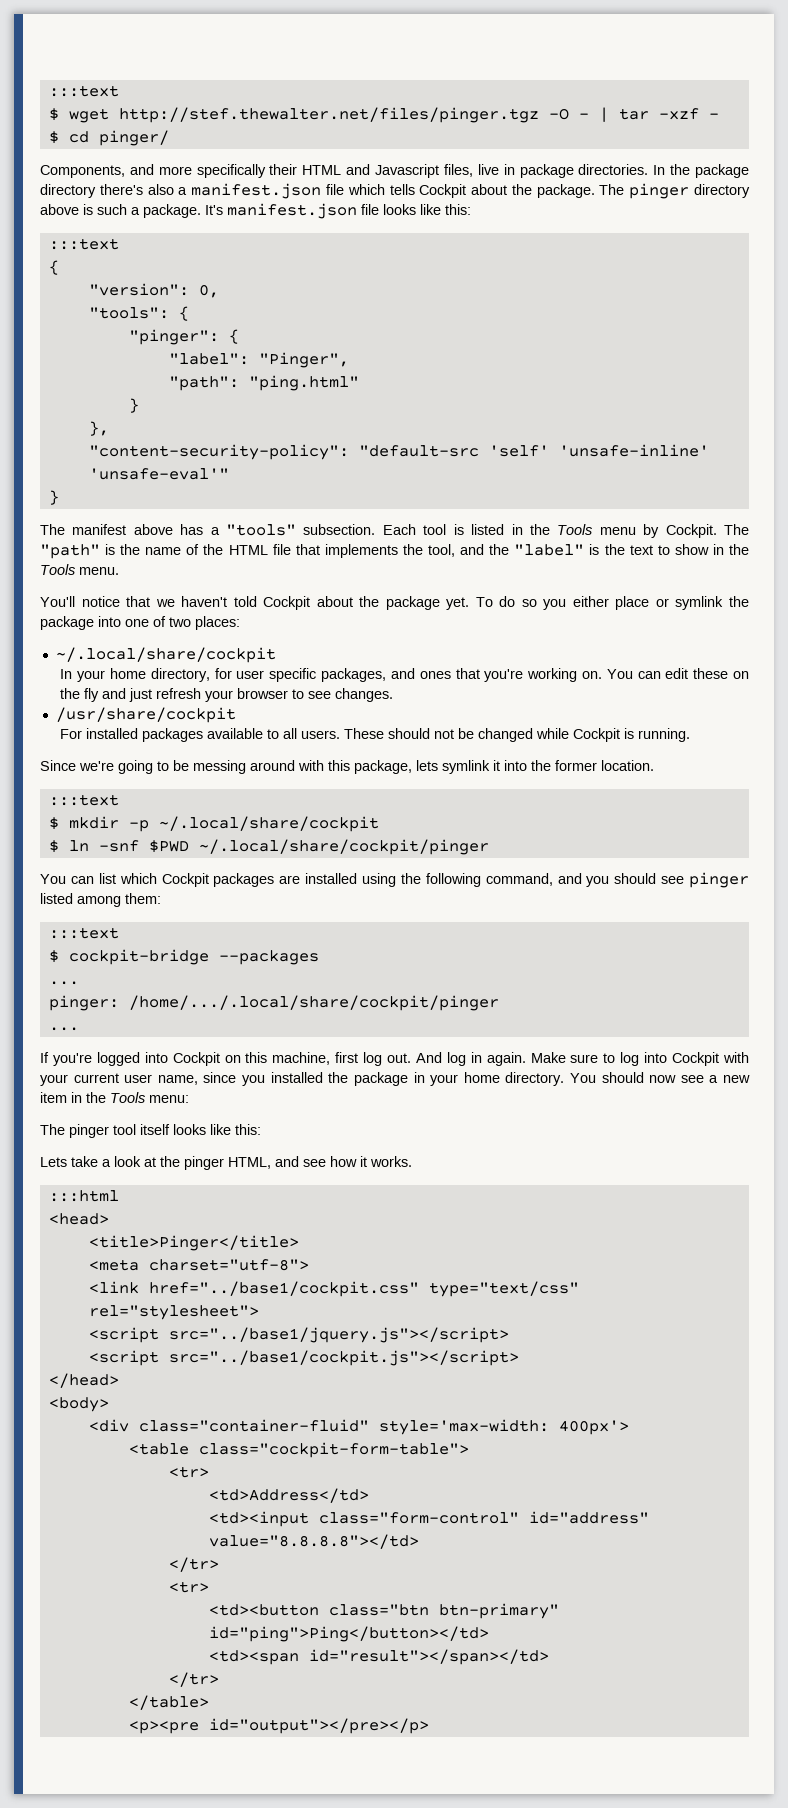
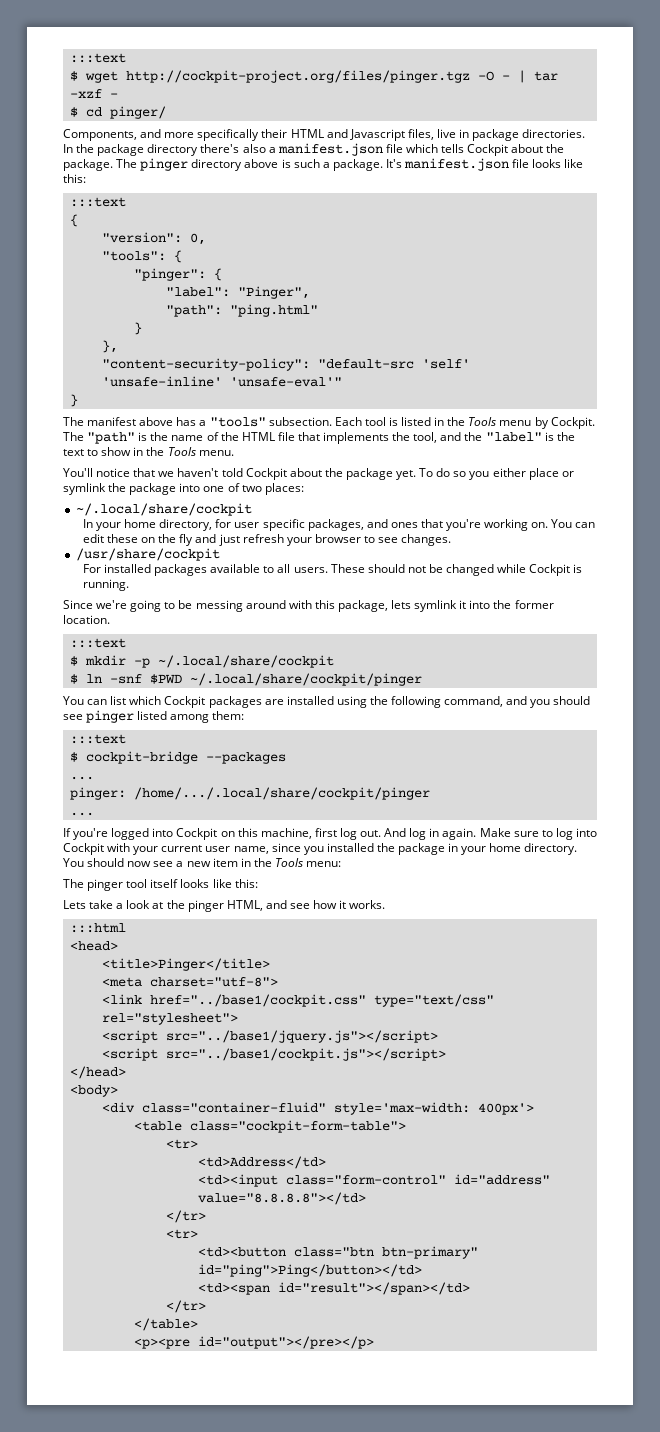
[118,107,539,123] http://stef.thewalter.net/files/pinger.tgz -> [125,70,470,83] http://cockpit-project.org/files/pinger.tgz

